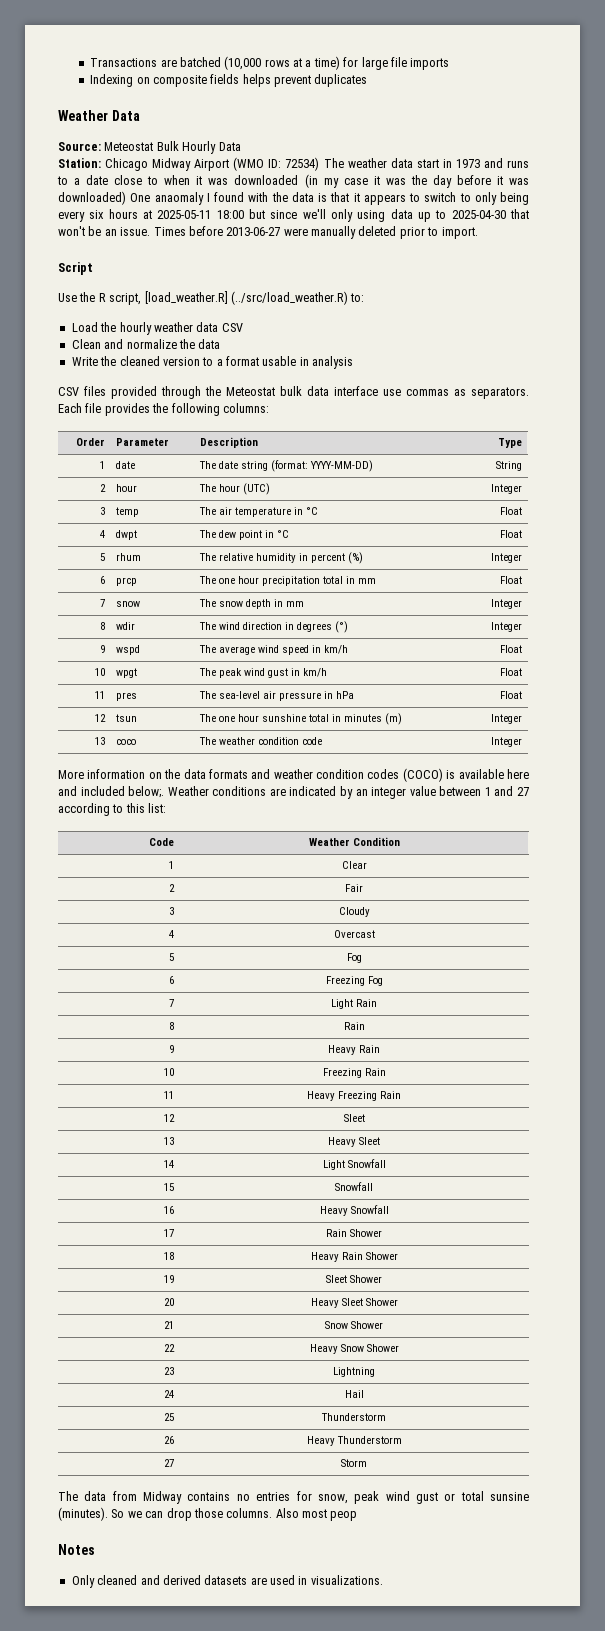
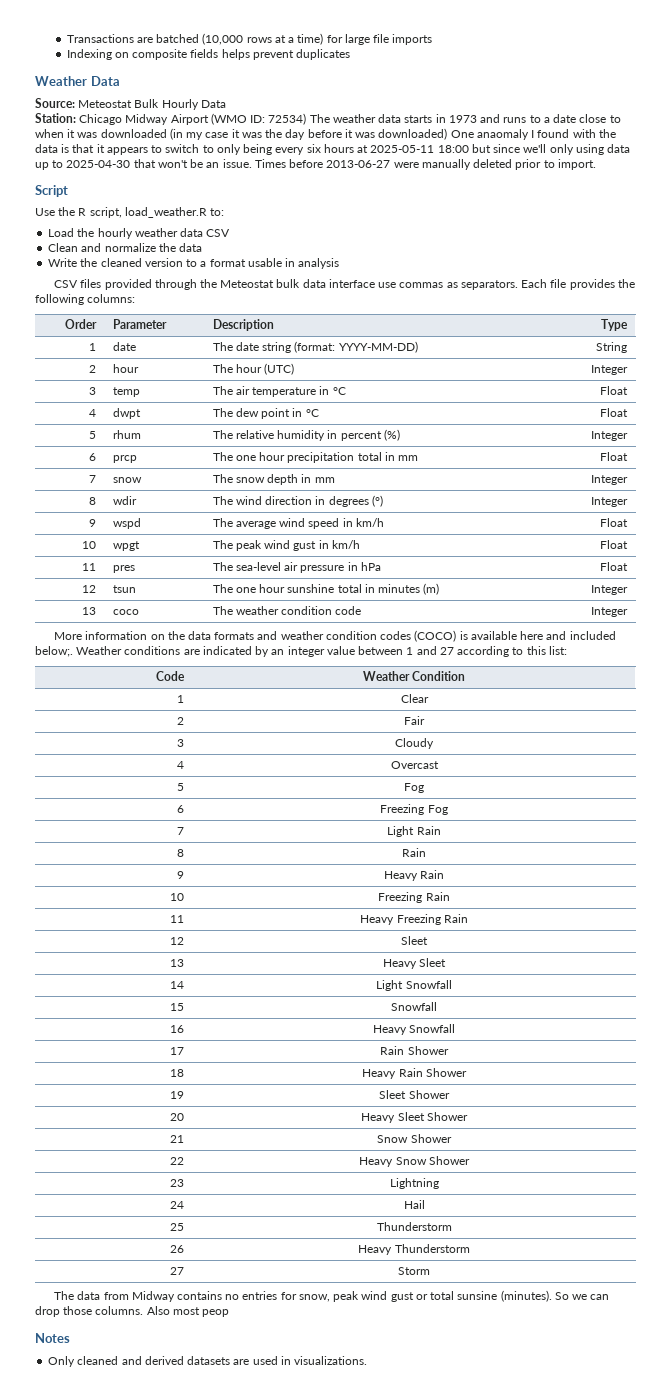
[416,159,439,168] start -> [404,115,433,123] starts
[144,291,348,305] [load_weather.R] (../src/load_weather.R) -> [124,207,207,218] load_weather.R

